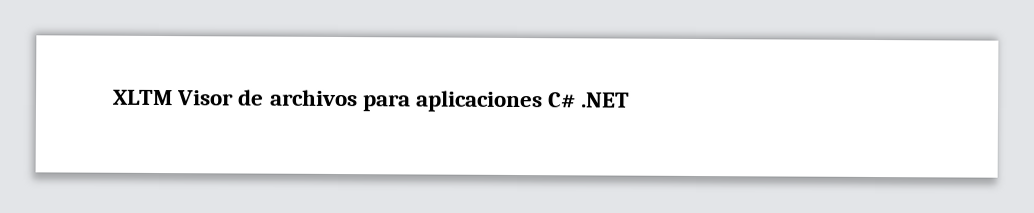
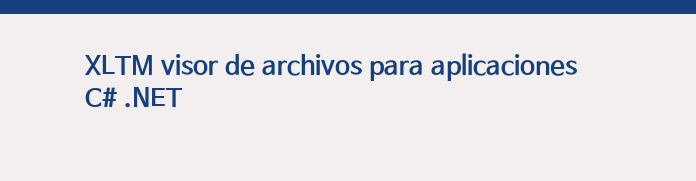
[177,90,235,106] Visor -> [159,54,218,75] visor

